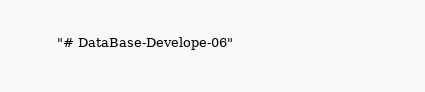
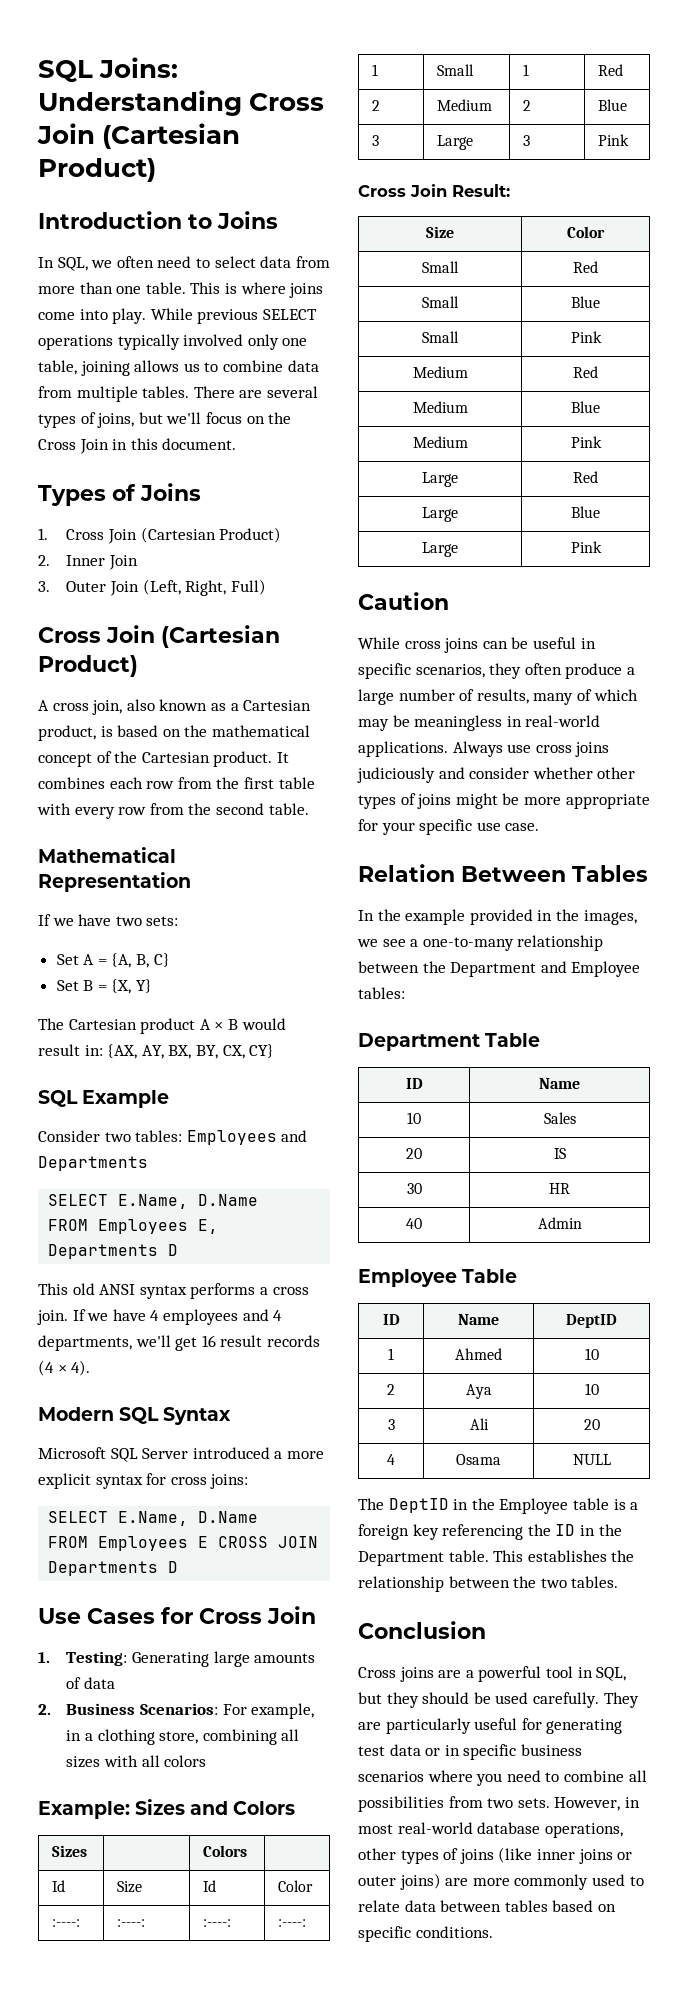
[57,37,233,50] "# DataBase-Develope-06" -> [38,57,179,83] [38,90,325,116] [37,123,241,149] [38,158,156,182] [38,211,278,229] [38,256,330,271] [38,282,324,298] [38,308,317,324] [38,334,308,350] [38,360,319,376] [38,386,318,402] [38,412,292,428] [38,438,237,454] [38,483,201,506] [38,527,282,544] [38,555,139,570] [38,579,266,596] [38,625,280,648] [38,655,138,677] [38,699,312,715] [38,725,310,741] [38,751,289,767] [38,777,315,789] [37,803,309,819] [38,847,176,863] [38,872,191,892] [38,914,179,926] [56,953,170,968] [56,979,153,994] [38,1018,286,1034] [38,1044,275,1059] [38,1090,170,1108] [38,1130,308,1145] [38,1156,148,1171] [48,1194,259,1209] [48,1219,219,1234] [48,1244,179,1259] [38,1283,309,1299] [37,1309,283,1325] [38,1335,320,1351] [38,1360,91,1376] [38,1407,232,1425] [38,1447,324,1462] [38,1473,249,1489] [48,1511,259,1526] [48,1536,319,1551] [48,1561,179,1576] [38,1606,316,1624] [38,1651,316,1667] [66,1677,116,1689] [38,1703,315,1719] [66,1729,300,1745] [66,1755,207,1768] [38,1799,296,1819] [51,1845,87,1857] [202,1845,247,1857] [51,1880,65,1892] [116,1881,142,1893] [202,1880,216,1892] [277,1880,313,1892] [51,1919,80,1927] [116,1919,145,1927] [202,1919,231,1927] [277,1919,306,1927] [371,64,378,76] [436,64,474,76] [522,64,529,76] [597,64,623,76] [371,100,380,111] [436,99,492,111] [522,100,531,111] [597,99,627,111] [371,135,379,146] [436,135,473,150] [522,135,530,146] [597,134,629,146] [358,184,510,197] [426,226,454,238] [567,226,605,238] [422,261,459,273] [573,261,598,273] [422,296,459,308] [571,296,600,308] [422,331,459,343] [570,331,602,343] [412,366,468,378] [573,366,598,378] [412,401,468,413] [571,401,600,413] [412,436,468,448] [570,436,602,448] [422,472,458,487] [573,471,598,483] [422,507,458,522] [571,506,600,518] [422,542,458,557] [570,541,602,553] [358,592,449,610] [358,637,596,653] [358,663,635,679] [358,689,638,705] [358,715,601,731] [358,741,610,757] [357,767,636,783] [358,793,650,809] [358,819,540,835] [358,864,648,882] [358,909,637,925] [357,935,604,951] [358,961,641,977] [358,987,405,999] [358,1033,541,1051] [405,1078,423,1089] [539,1078,580,1089] [407,1112,421,1124] [543,1112,576,1124] [406,1148,422,1159] [553,1148,566,1159] [406,1183,422,1194] [549,1183,570,1194] [406,1218,422,1229] [537,1217,582,1229] [358,1269,518,1287] [382,1314,400,1325] [458,1314,499,1325] [566,1314,617,1328] [388,1348,394,1360] [455,1348,502,1360] [584,1348,599,1360] [387,1384,395,1395] [465,1384,492,1399] [584,1383,599,1395] [387,1419,395,1430] [469,1418,489,1430] [583,1419,600,1430] [387,1454,395,1465] [456,1454,501,1465] [572,1454,611,1465] [358,1498,639,1514] [358,1524,622,1540] [358,1550,635,1566] [358,1576,619,1592] [358,1621,486,1639] [358,1666,627,1682] [358,1692,639,1708] [358,1718,623,1734] [358,1744,582,1760] [358,1770,647,1786] [358,1796,640,1812] [358,1822,623,1838] [358,1847,633,1864] [358,1873,644,1890] [358,1900,616,1912] [358,1926,493,1942] SQL Joins: Understanding Cross Join (Cartesian Product) // Introduction to Joins // In SQL, we often need to select data from more than one table. This is where joins come into play. While previous SELECT operations typically involved only one table, joining allows us to combine data from multiple tables. There are several types of joins, but we'll focus on the Cross Join in this document. // Types of Joins // 1. Cross Join (Cartesian Product) // 2. Inner Join // 3. Outer Join (Left, Right, Full) // Cross Join (Cartesian Product) // A cross join, also known as a Cartesian product, is based on the mathematical concept of the Cartesian product. It combines each row from the first table with every row from the second table. // Mathematical Representation // If we have two sets: // Set A = {A, B, C} // Set B = {X, Y} // The Cartesian product A × B would result in: {AX, AY, BX, BY, CX, CY} // SQL Example // Consider two tables: Employees and Departments // SELECT E.Name, D.Name // FROM Employees E, Departments D // This old ANSI syntax performs a cross join. If we have 4 employees and 4 departments, we'll get 16 result records (4 × 4). // Modern SQL Syntax // Microsoft SQL Server introduced a more explicit syntax for cross joins: // SELECT E.Name, D.Name // FROM Employees E CROSS JOIN Departments D // Use Cases for Cross Join // 1. Testing: Generating large amounts of data // 2. Business Scenarios: For example, in a clothing store, combining all sizes with all colors // Example: Sizes and Colors // Sizes | | Colors | // Id | Size | Id | Color // :----: | :----: | :----: | :----: // 1 | Small | 1 | Red // 2 | Medium | 2 | Blue // 3 | Large | 3 | Pink // Cross Join Result: // Size | Color // Small | Red // Small | Blue // Small | Pink // Medium | Red // Medium | Blue // Medium | Pink // Large | Red // Large | Blue // Large | Pink // Caution // While cross joins can be useful in specific scenarios, they often produce a large number of results, many of which may be meaningless in real-world applications. Always use cross joins judiciously and consider whether other types of joins might be more appropriate for your specific use case. // Relation Between Tables // In the example provided in the images, we see a one-to-many relationship between the Department and Employee tables: // Department Table // ID | Name // 10 | Sales // 20 | IS // 30 | HR // 40 | Admin // Employee Table // ID | Name | DeptID // 1 | Ahmed | 10 // 2 | Aya | 10 // 3 | Ali | 20 // 4 | Osama | NULL // The DeptID in the Employee table is a foreign key referencing the ID in the Department table. This establishes the relationship between the two tables. // Conclusion // Cross joins are a powerful tool in SQL, but they should be used carefully. They are particularly useful for generating test data or in specific business scenarios where you need to combine all possibilities from two sets. However, in most real-world database operations, other types of joins (like inner joins or outer joins) are more commonly used to relate data between tables based on specific conditions.

